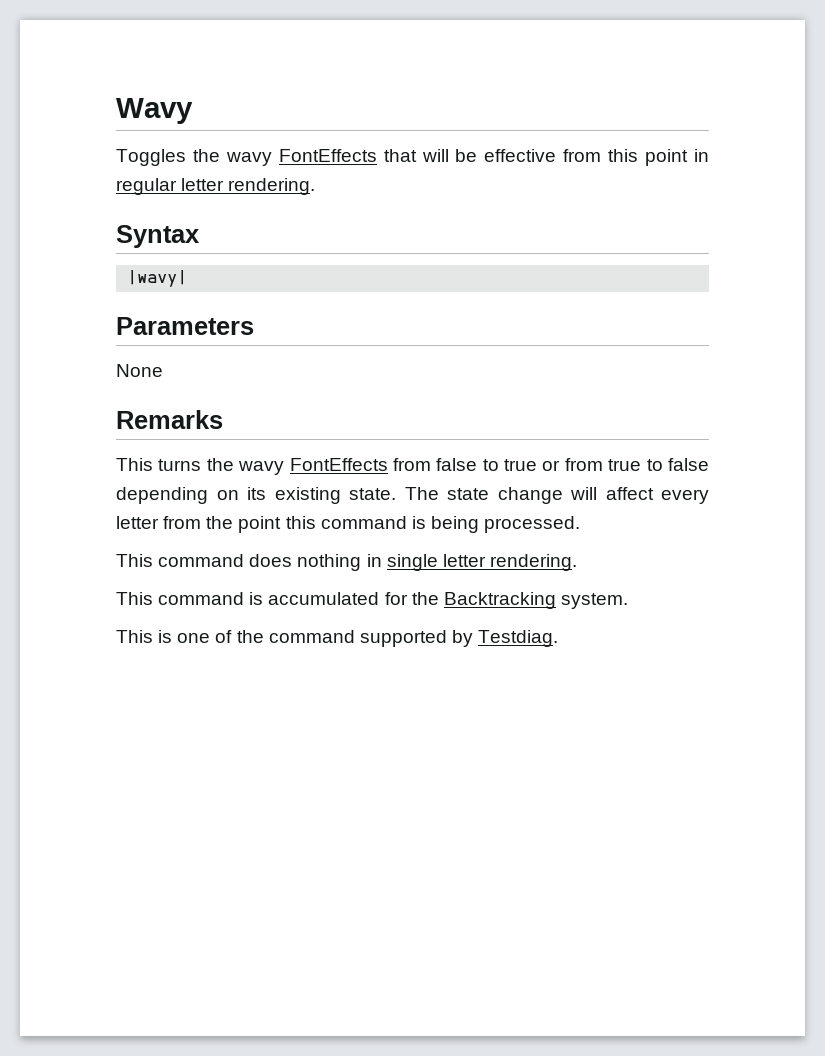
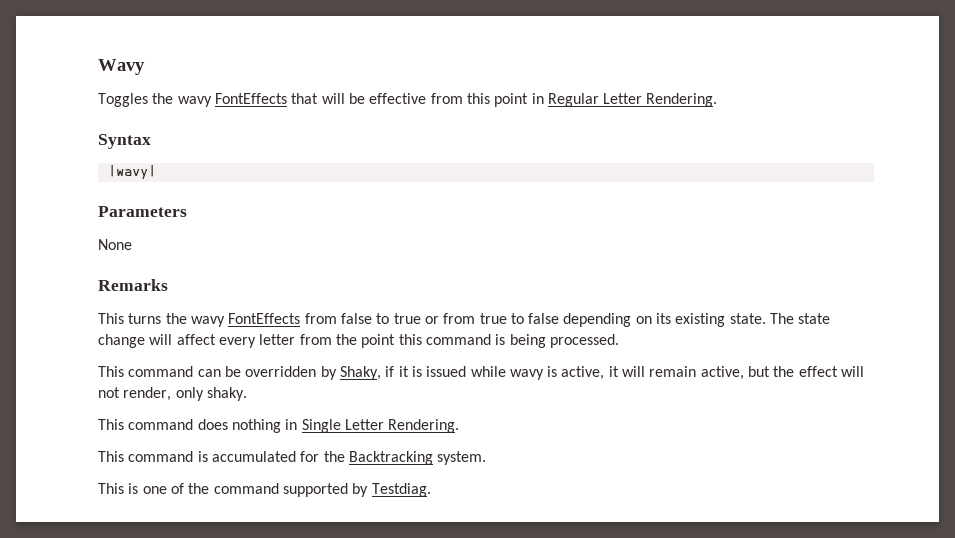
[116,178,316,195] regular letter rendering. -> [547,93,718,107] Regular Letter Rendering.
(581, 524) none -> [98,366,865,380] [98,387,247,401] // This command can be overridden by Shaky, if it is issued while wavy is active, it will remain active, but the effect will not render, only shaky.
[386,554,577,571] single letter rendering. -> [301,419,460,433] Single Letter Rendering.

